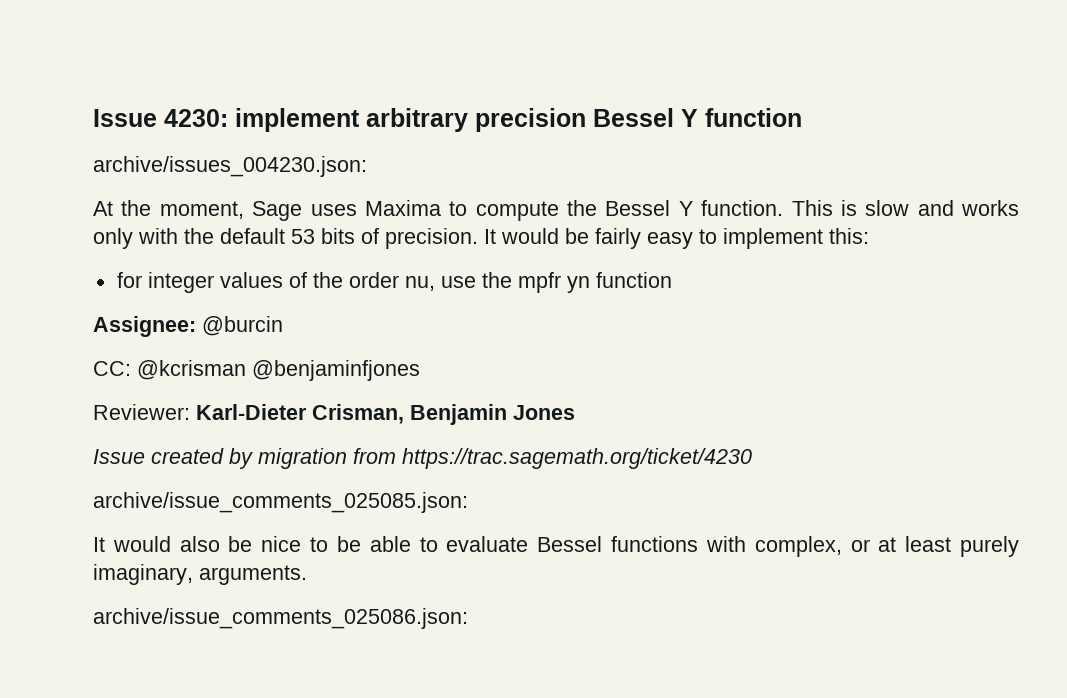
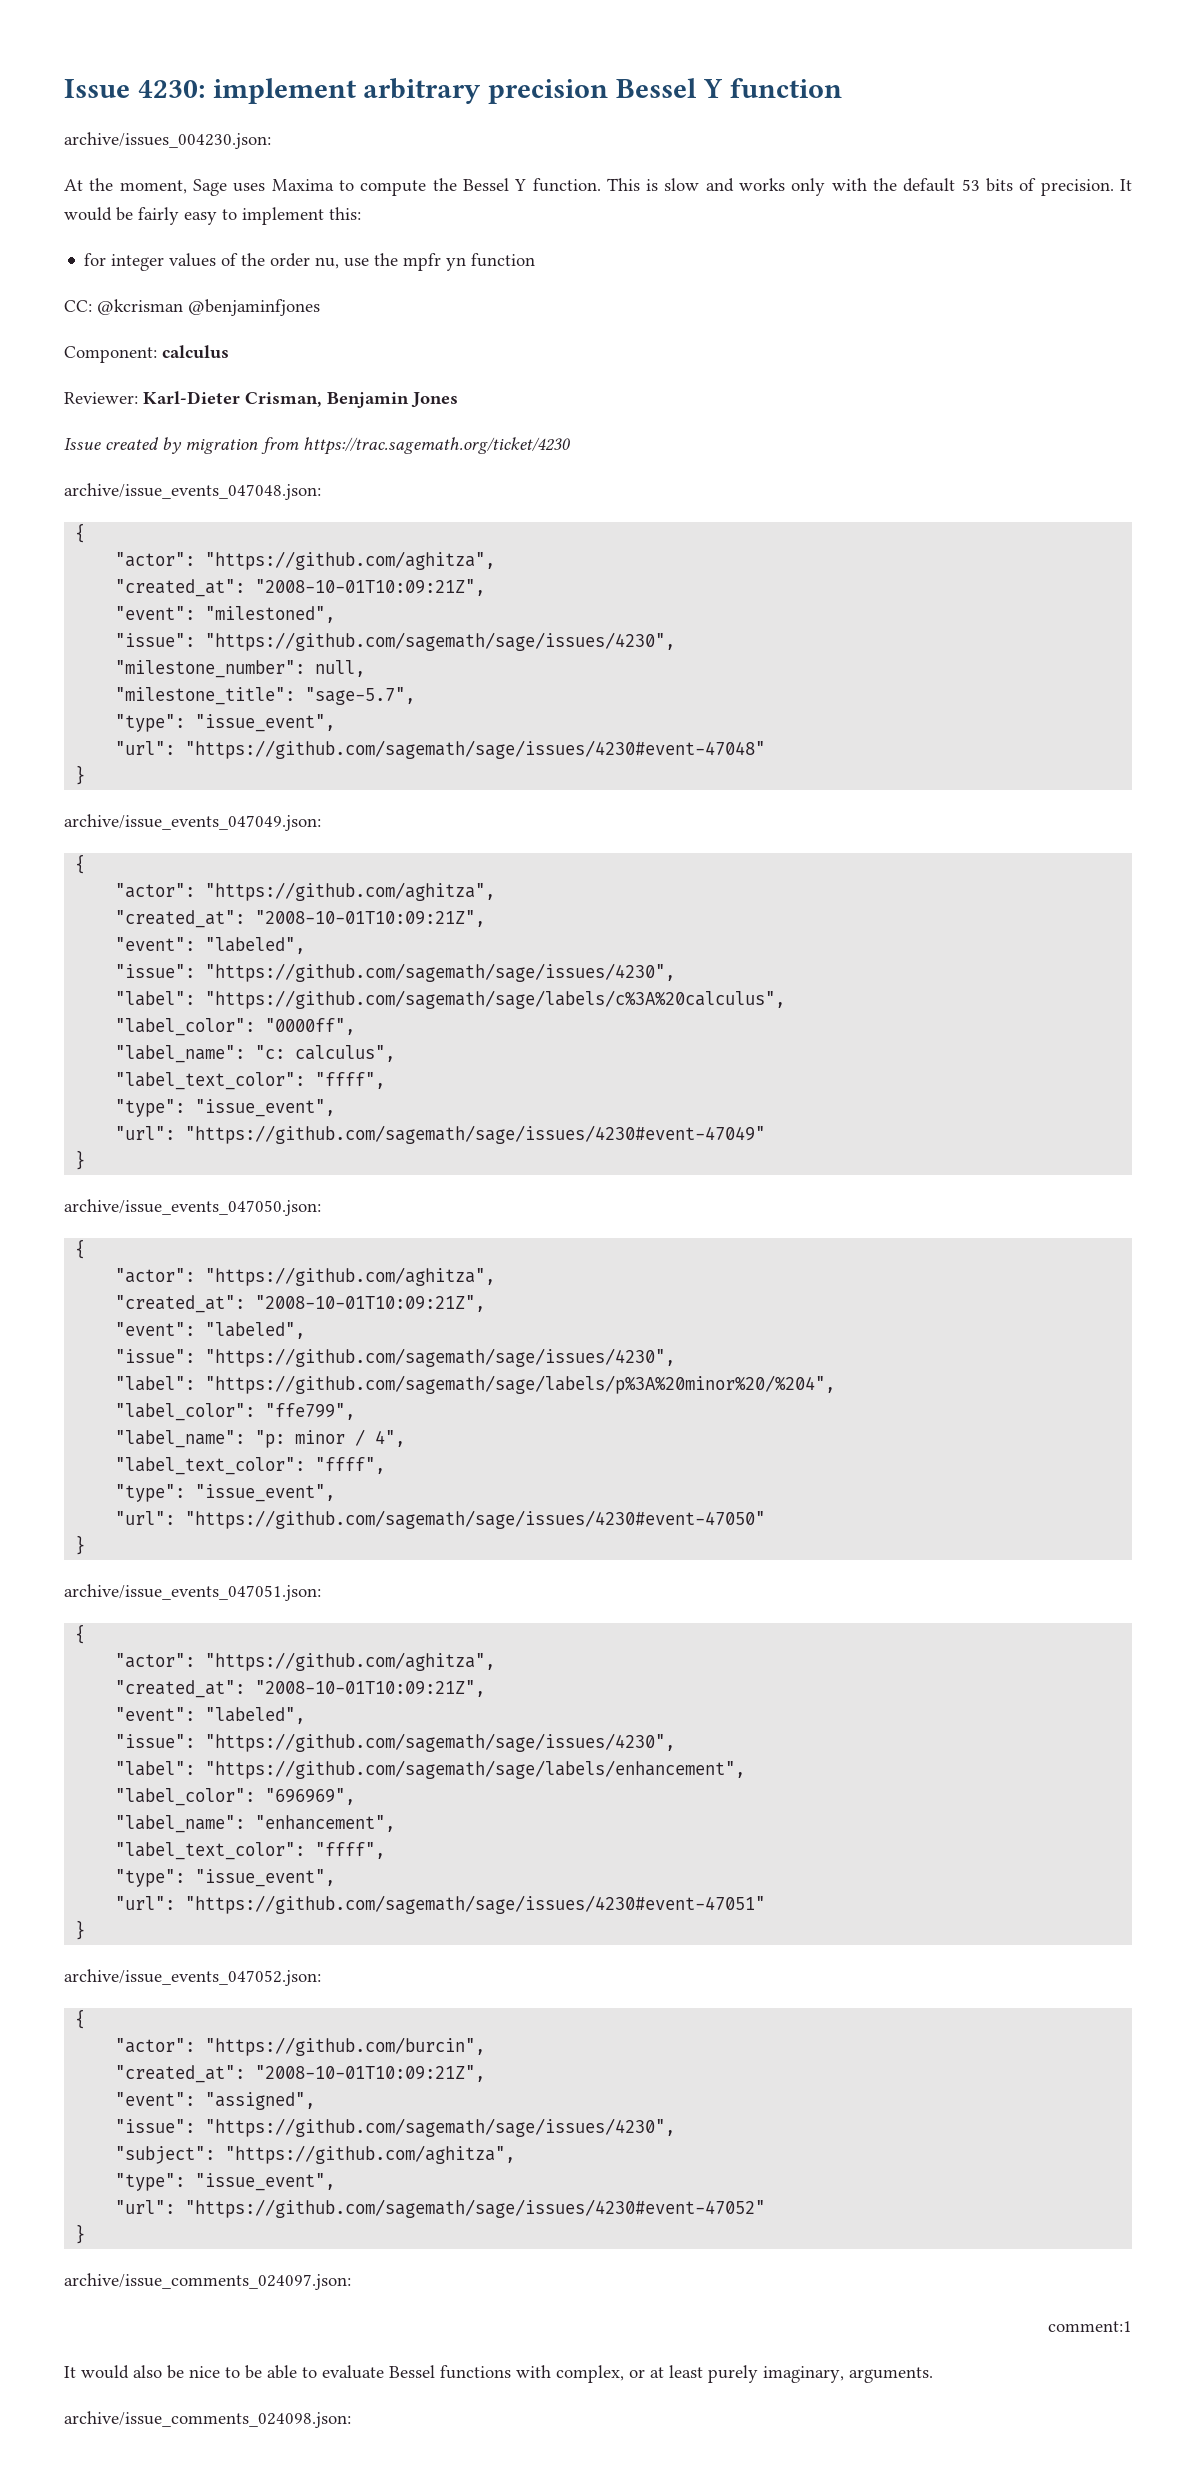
[93,316,283,337] // Assignee: @burcin -> (536, 260) none
(420, 370) none -> [64,345,229,363] // Component: calculus
[93,492,468,513] archive/issue_comments_025085.json: -> [64,483,321,500] [75,523,86,543] [115,551,496,570] [115,579,486,597] [115,606,336,623] [115,632,676,651] [115,660,366,678] [115,687,416,705] [115,714,336,732] [115,740,766,759] [75,765,86,785] [64,814,321,831] [75,854,86,874] [115,882,496,901] [115,910,486,928] [115,937,306,954] [115,963,676,982] [115,990,786,1009] [115,1018,356,1036] [115,1045,396,1063] [115,1072,386,1090] [115,1099,336,1117] [115,1125,766,1144] [75,1150,86,1170] [64,1199,321,1216] [75,1239,86,1259] [115,1267,496,1286] [115,1295,486,1313] [115,1322,306,1339] [115,1348,676,1367] [115,1375,836,1394] [115,1403,356,1421] [115,1429,406,1448] [115,1457,386,1475] [115,1484,336,1502] [115,1510,766,1529] [75,1535,86,1555] [64,1584,321,1601] [75,1624,86,1644] [115,1652,496,1671] [115,1680,486,1698] [115,1707,306,1724] [115,1733,676,1752] [115,1760,746,1779] [115,1788,356,1806] [115,1815,396,1833] [115,1842,386,1860] [115,1869,336,1887] [115,1895,766,1914] [75,1920,86,1940] [64,1969,321,1986] [75,2009,86,2029] [115,2037,486,2056] [115,2065,486,2083] [115,2092,316,2110] [115,2118,676,2137] [115,2145,516,2164] [115,2173,336,2191] [115,2199,766,2218] [75,2224,86,2244] [64,2273,351,2290] [1048,2321,1132,2332] archive/issue_events_047048.json: // { // "actor": "https://github.com/aghitza", // "created_at": "2008-10-01T10:09:21Z", // "event": "milestoned", // "issue": "https://github.com/sagemath/sage/issues/4230", // "milestone_number": null, // "milestone_title": "sage-5.7", // "type": "issue_event", // "url": "https://github.com/sagemath/sage/issues/4230#event-47048" // } // archive/issue_events_047049.json: // { // "actor": "https://github.com/aghitza", // "created_at": "2008-10-01T10:09:21Z", // "event": "labeled", // "issue": "https://github.com/sagemath/sage/issues/4230", // "label": "https://github.com/sagemath/sage/labels/c%3A%20calculus", // "label_color": "0000ff", // "label_name": "c: calculus", // "label_text_color": "ffff", // "type": "issue_event", // "url": "https://github.com/sagemath/sage/issues/4230#event-47049" // } // archive/issue_events_047050.json: // { // "actor": "https://github.com/aghitza", // "created_at": "2008-10-01T10:09:21Z", // "event": "labeled", // "issue": "https://github.com/sagemath/sage/issues/4230", // "label": "https://github.com/sagemath/sage/labels/p%3A%20minor%20/%204", // "label_color": "ffe799", // "label_name": "p: minor / 4", // "label_text_color": "ffff", // "type": "issue_event", // "url": "https://github.com/sagemath/sage/issues/4230#event-47050" // } // archive/issue_events_047051.json: // { // "actor": "https://github.com/aghitza", // "created_at": "2008-10-01T10:09:21Z", // "event": "labeled", // "issue": "https://github.com/sagemath/sage/issues/4230", // "label": "https://github.com/sagemath/sage/labels/enhancement", // "label_color": "696969", // "label_name": "enhancement", // "label_text_color": "ffff", // "type": "issue_event", // "url": "https://github.com/sagemath/sage/issues/4230#event-47051" // } // archive/issue_events_047052.json: // { // "actor": "https://github.com/burcin", // "created_at": "2008-10-01T10:09:21Z", // "event": "assigned", // "issue": "https://github.com/sagemath/sage/issues/4230", // "subject": "https://github.com/aghitza", // "type": "issue_event", // "url": "https://github.com/sagemath/sage/issues/4230#event-47052" // } // archive/issue_comments_024097.json: // comment:1
[93,608,468,629] archive/issue_comments_025086.json: -> [64,2411,351,2428] archive/issue_comments_024098.json:

